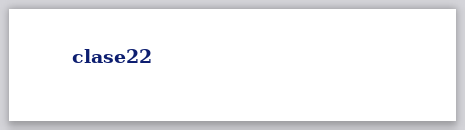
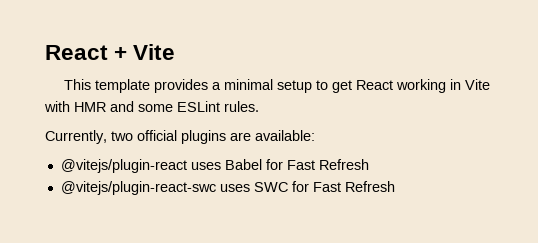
[72,49,152,63] clase22 -> [45,44,176,60] [64,79,491,93] [44,101,259,112] [45,130,315,144] [60,159,369,173] [60,181,395,195] React + Vite // This template provides a minimal setup to get React working in Vite with HMR and some ESLint rules. // Currently, two official plugins are available: // @vitejs/plugin-react uses Babel for Fast Refresh // @vitejs/plugin-react-swc uses SWC for Fast Refresh

